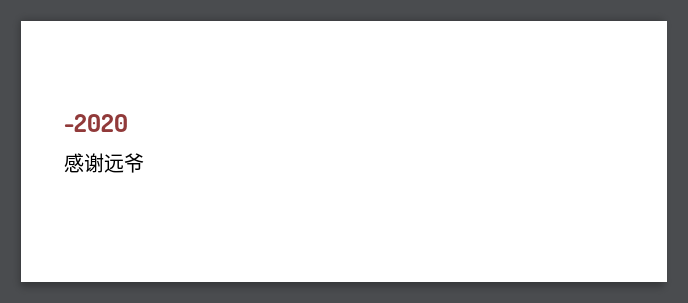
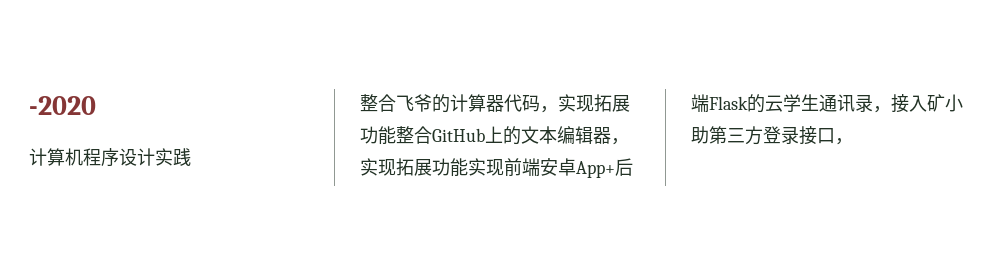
[64,153,144,173] 感谢远爷 -> [29,148,191,167] [360,94,630,113] [360,126,629,145] [360,158,633,178] [691,94,963,113] [691,126,853,145] 计算机程序设计实践 // 整合飞爷的计算器代码，实现拓展功能整合GitHub上的文本编辑器，实现拓展功能实现前端安卓App+后端Flask的云学生通讯录，接入矿小助第三方登录接口，

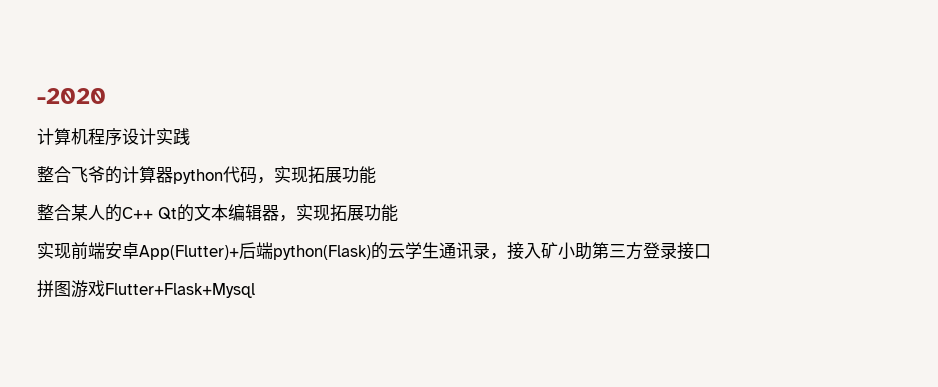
(504, 103) none -> [173,169,223,184] python
[396,126,503,144] 整合GitHub上 -> [37,204,177,222] // 整合某人的C++ Qt
(468, 167) none -> (398, 213) //
[576,158,633,178] [691,94,748,112] App+后端Flask -> [139,242,371,260] App(Flutter)+后端python(Flask)
[835,138,853,145] ， -> [37,280,255,298] // 拼图游戏Flutter+Flask+Mysql

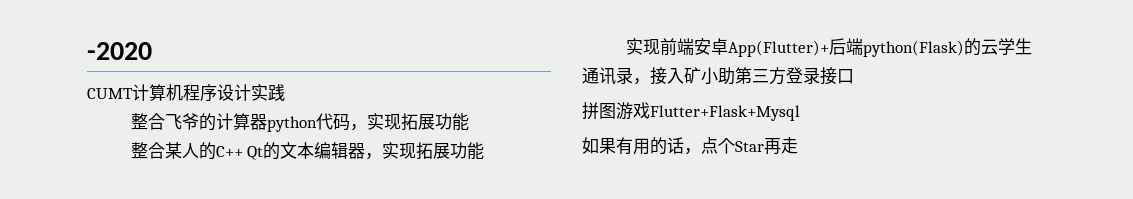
(106, 96) none -> [87,88,133,99] CUMT
(255, 290) none -> [582,137,798,155] // 如果有用的话，点个Star再走

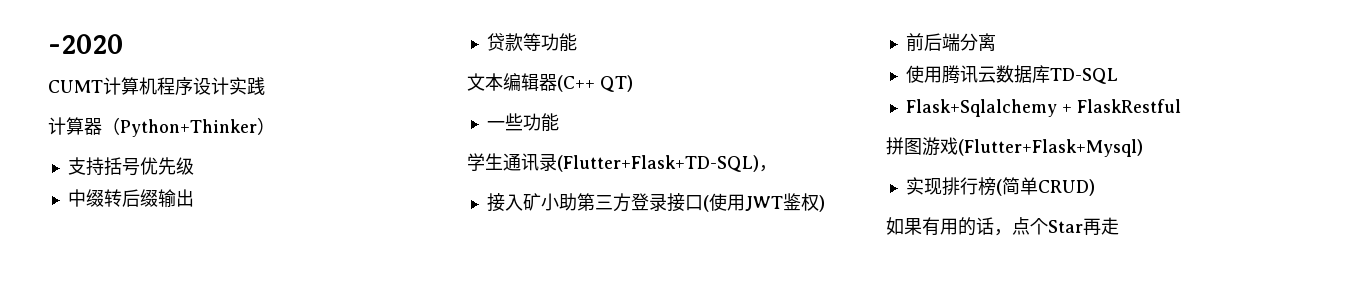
[130,113,469,132] [130,142,485,160] [625,38,998,57] 整合飞爷的计算器python代码，实现拓展功能 // 整合某人的C++ Qt的文本编辑器，实现拓展功能 // 实现前端安卓App(Flutter)+后端python(Flask)的云 -> [48,117,275,137] [67,157,194,176] [67,189,194,208] [486,33,577,52] [467,73,633,92] [486,113,559,132] 计算器（Python+Thinker） // 支持括号优先级 // 中缀转后缀输出 // 贷款等功能 // 文本编辑器(C++ QT) // 一些功能 //
[633,78,650,85] ， -> [557,155,777,172] (Flutter+Flask+TD-SQL)， //
[582,102,800,121] // 拼图游戏Flutter+Flask+Mysql -> [702,193,825,212] [905,33,996,51] [905,65,1118,84] [905,99,1181,117] [886,137,1143,157] [905,177,1095,196] (使用JWT鉴权) // 前后端分离 // 使用腾讯云数据库TD-SQL // Flask+Sqlalchemy + FlaskRestful // 拼图游戏(Flutter+Flask+Mysql) // 实现排行榜(简单CRUD)

